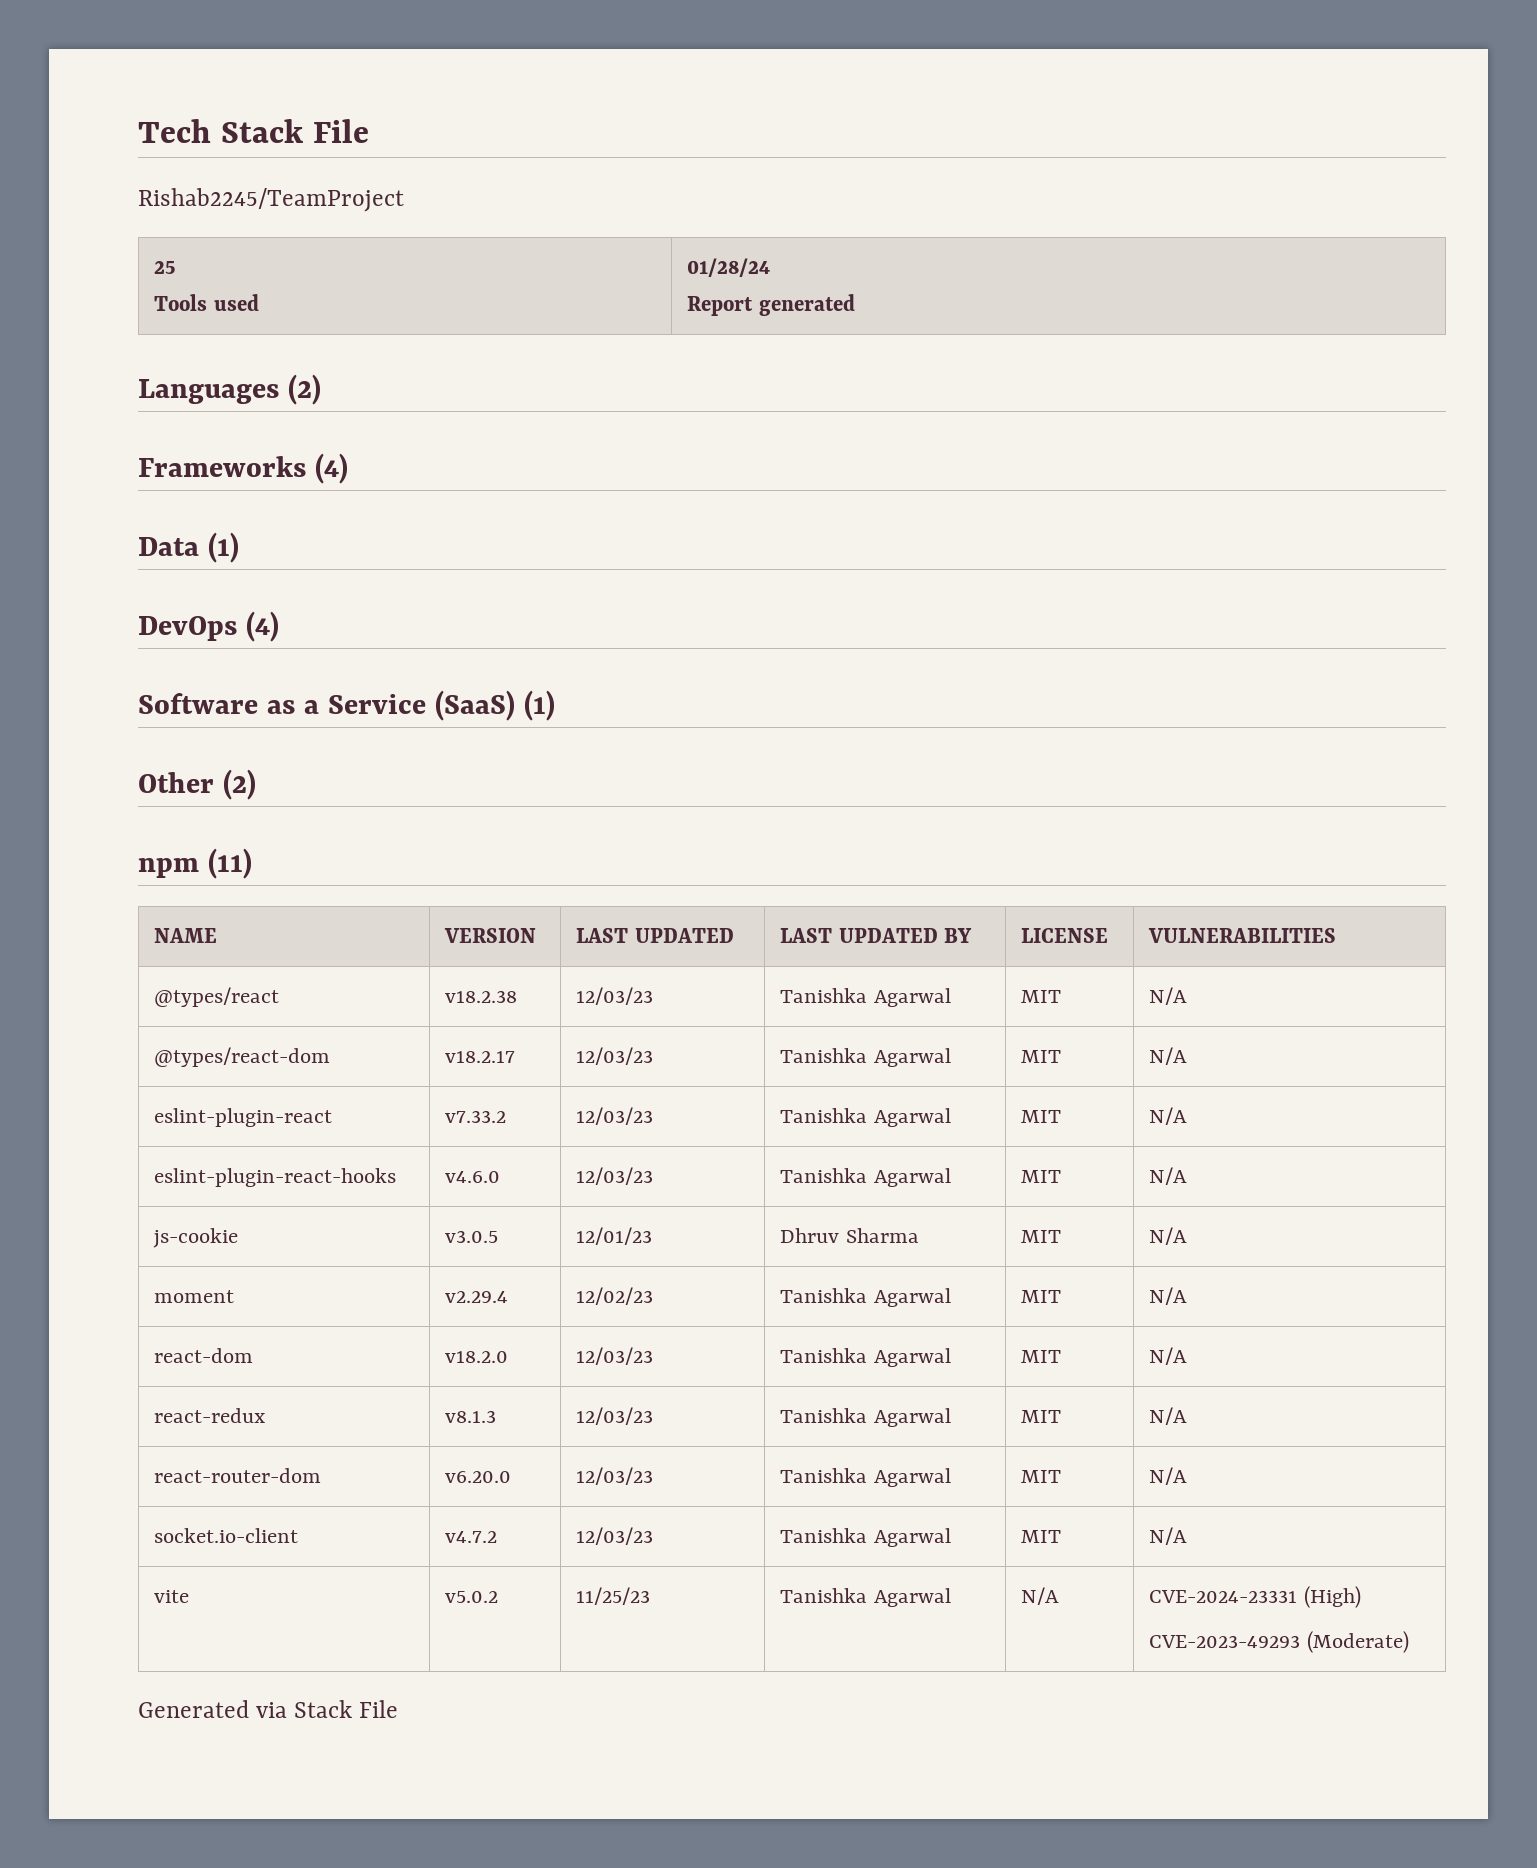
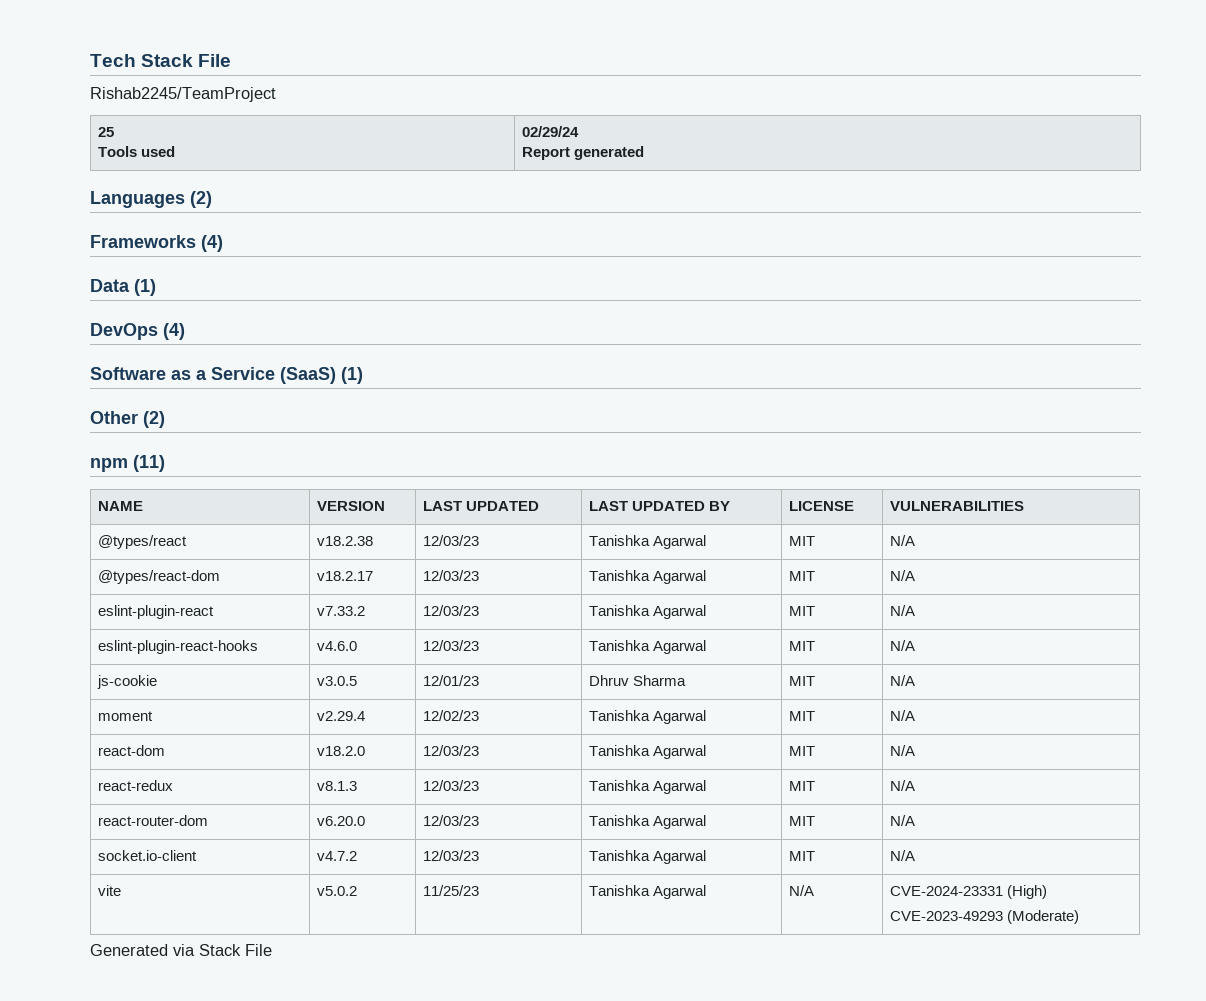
[687,258,771,277] 01/28/24 -> [522,126,580,137] 02/29/24

